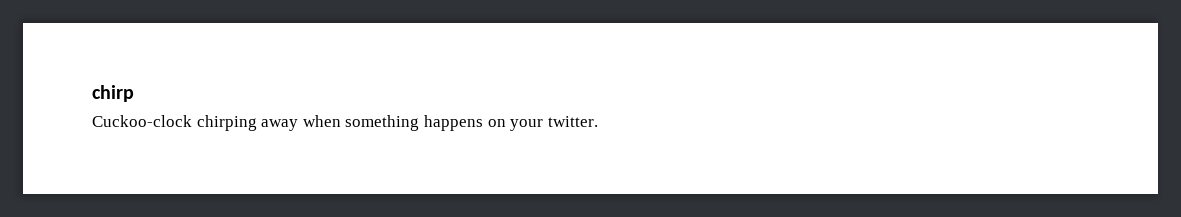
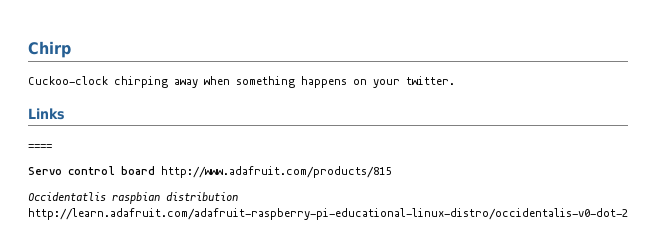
[92,85,134,102] chirp -> [28,41,71,58] Chirp
(598, 121) none -> [28,108,65,120] [28,144,52,149] [28,166,391,178] [28,192,238,204] [28,208,628,220] // Links // ==== // Servo control board http://www.adafruit.com/products/815 // Occidentatlis raspbian distribution http://learn.adafruit.com/adafruit-raspberry-pi-educational-linux-distro/occidentalis-v0-dot-2

